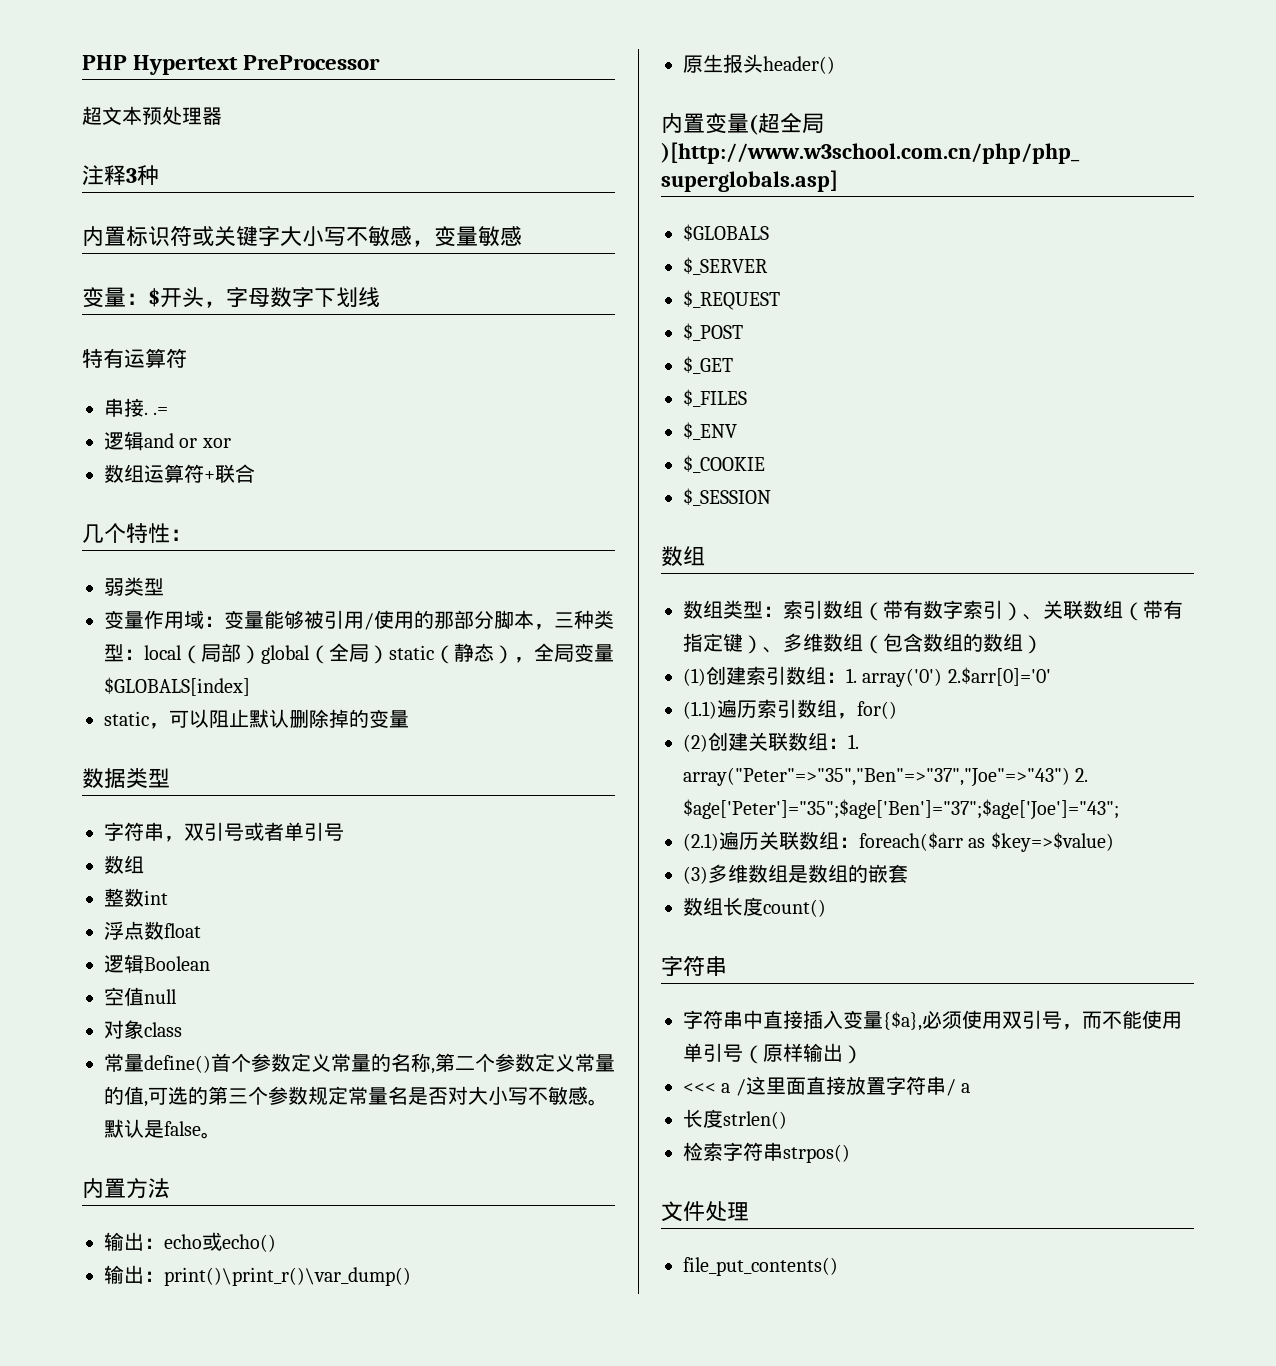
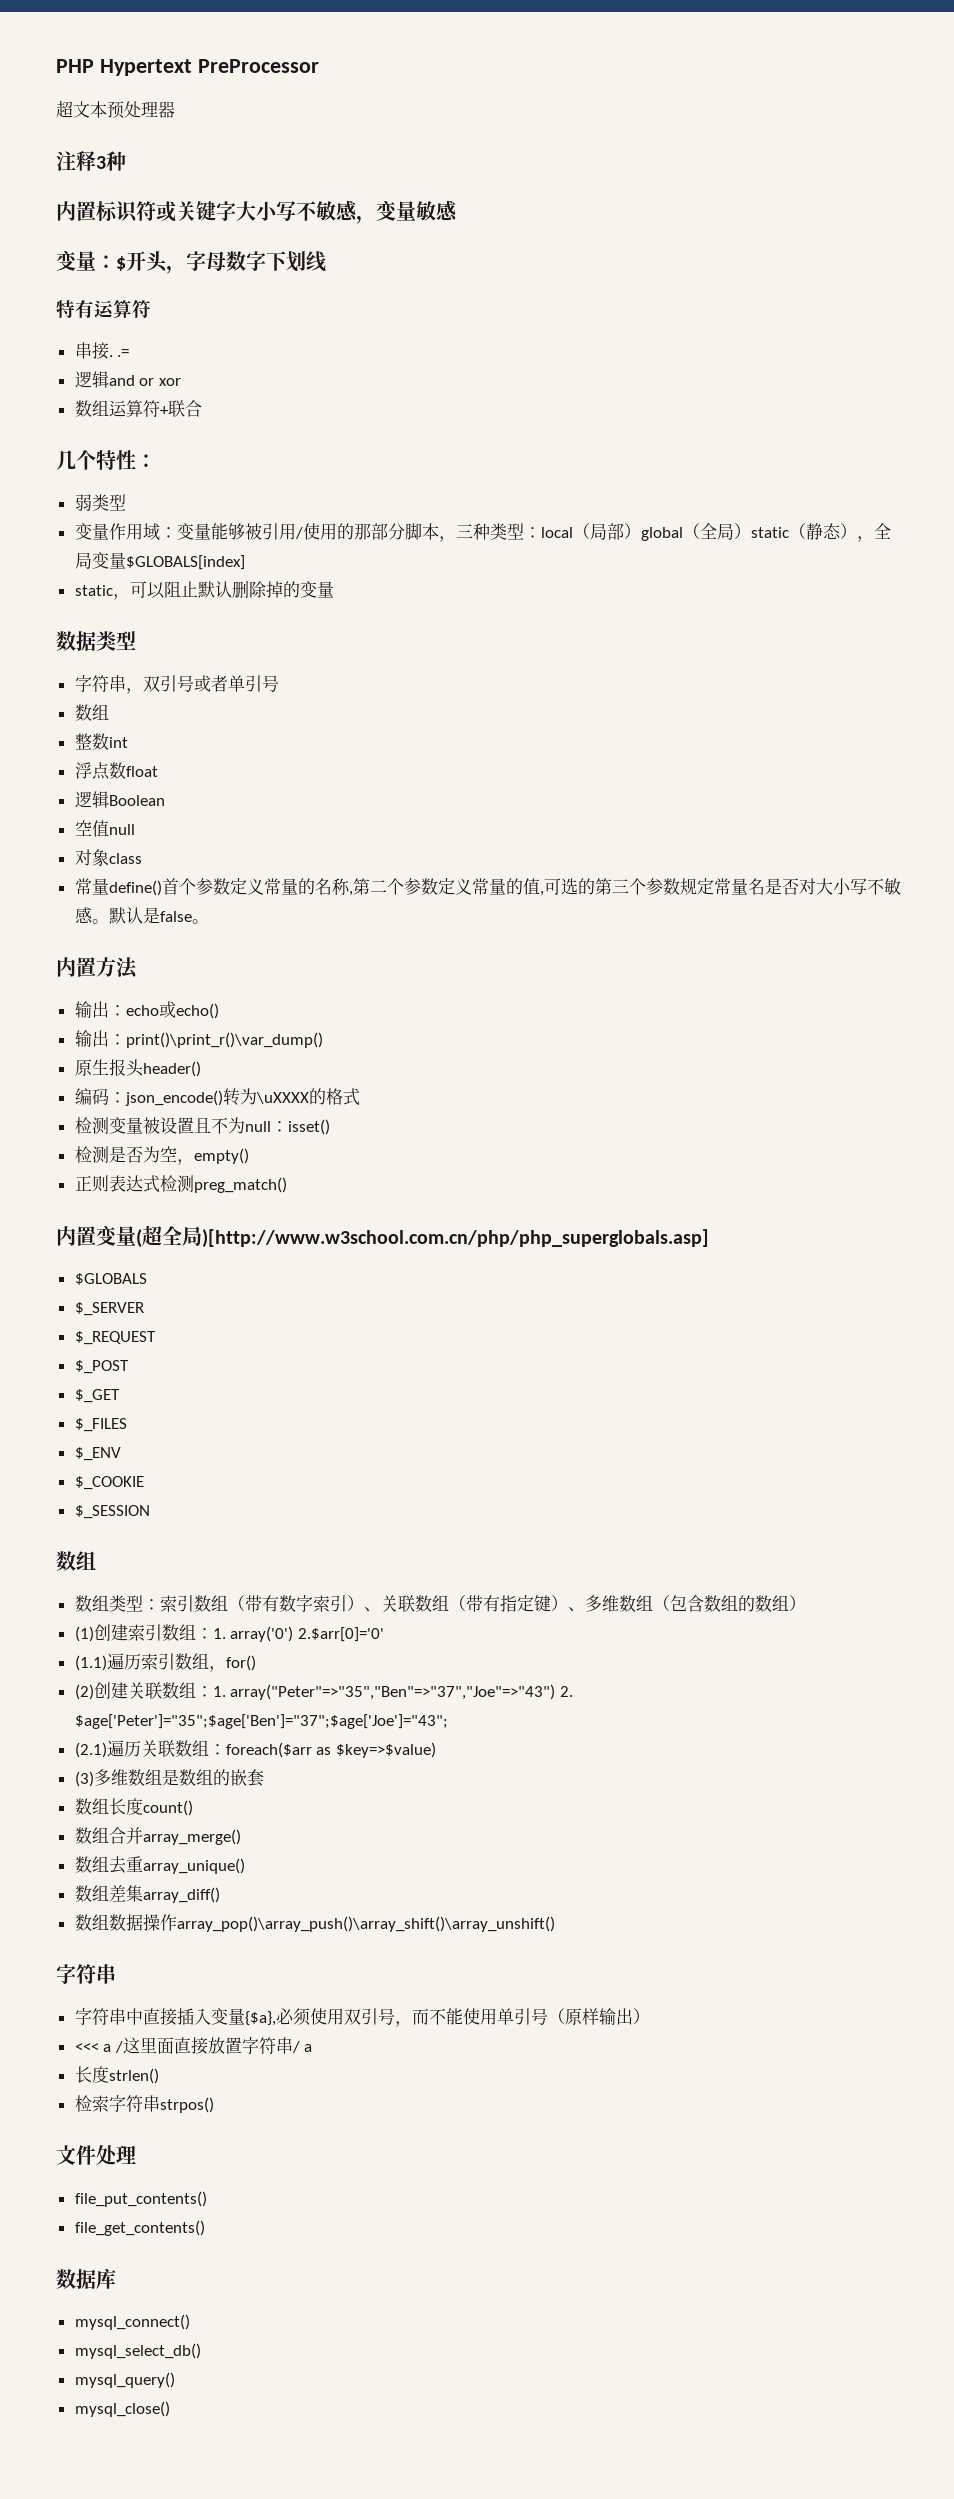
(835, 65) none -> [74,1088,360,1106] [74,1117,330,1135] [74,1146,249,1165] [74,1175,287,1193] // 编码：json_encode()转为\uXXXX的格式 // 检测变量被设置且不为null：isset() // 检测是否为空，empty() // 正则表达式检测preg_match()
(826, 908) none -> [74,1827,241,1845] [74,1856,245,1874] [74,1885,220,1903] [74,1914,555,1932] // 数组合并array_merge() // 数组去重array_unique() // 数组差集array_diff() // 数组数据操作array_pop()\array_push()\array_shift()\array_unshift()
(838, 1266) none -> [74,2220,205,2236] [56,2268,116,2289] [74,2314,190,2330] [74,2343,201,2359] [74,2372,175,2388] [74,2401,170,2417] // file_get_contents() // 数据库 // mysql_connect() // mysql_select_db() // mysql_query() // mysql_close()

